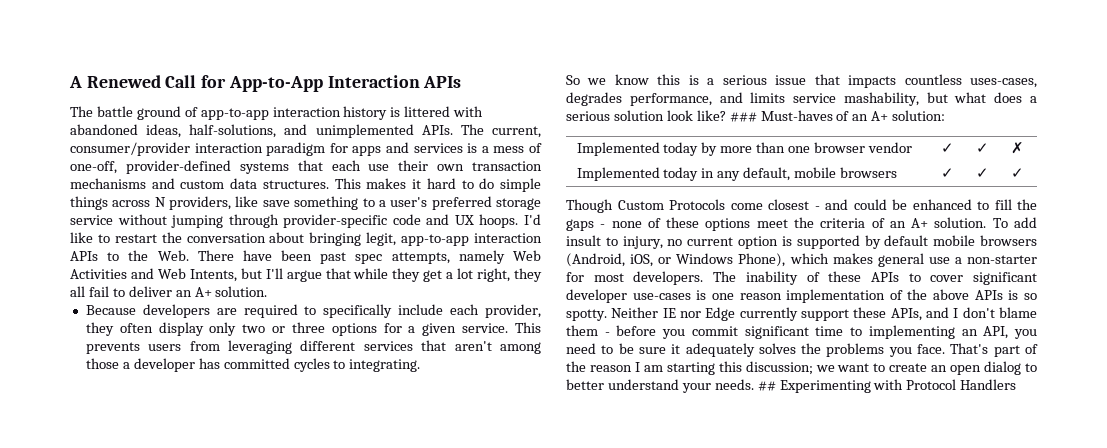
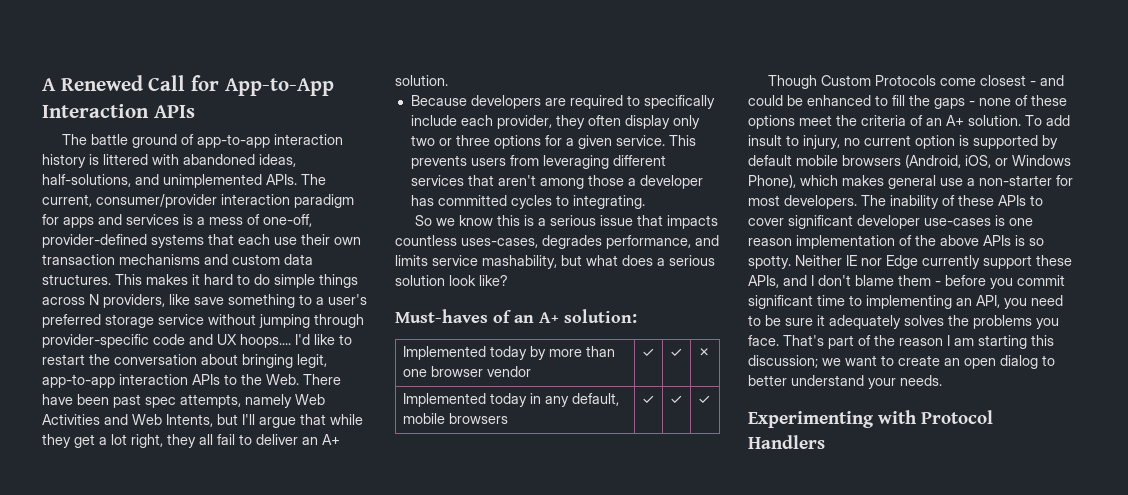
[479,214,519,228] hoops. -> [240,334,291,348] hoops....
[729,112,757,122] ### -> (508, 280) //
[757,381,776,391] ## -> (942, 380) //

